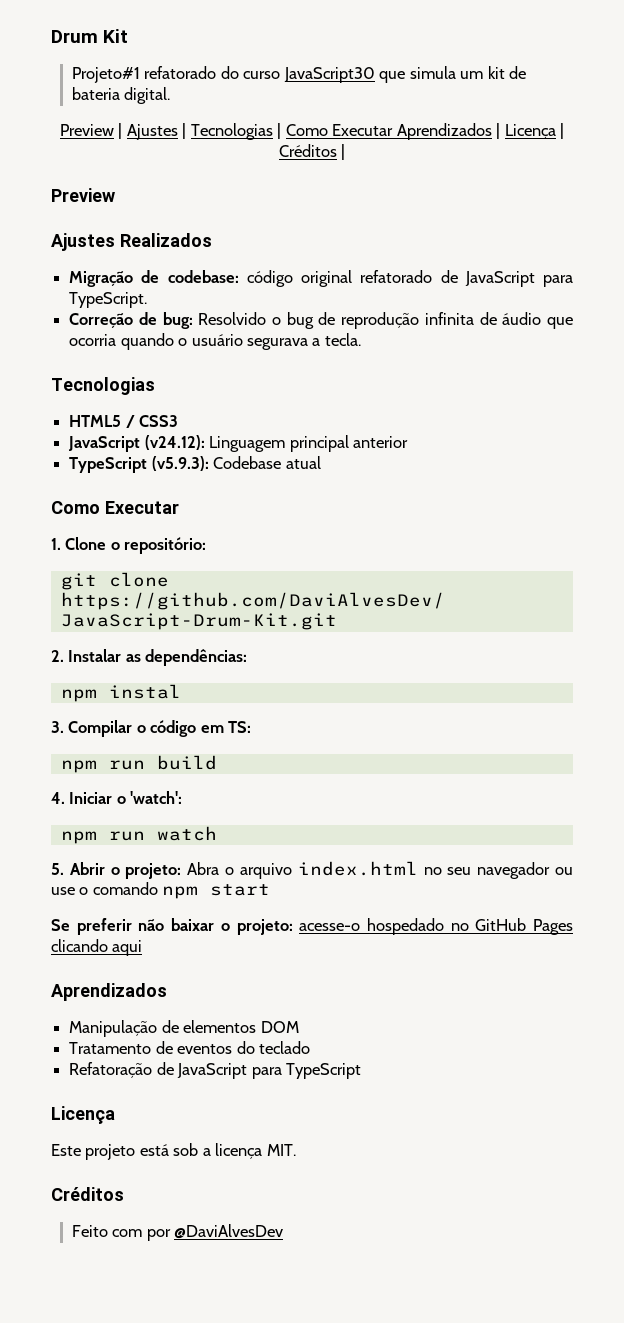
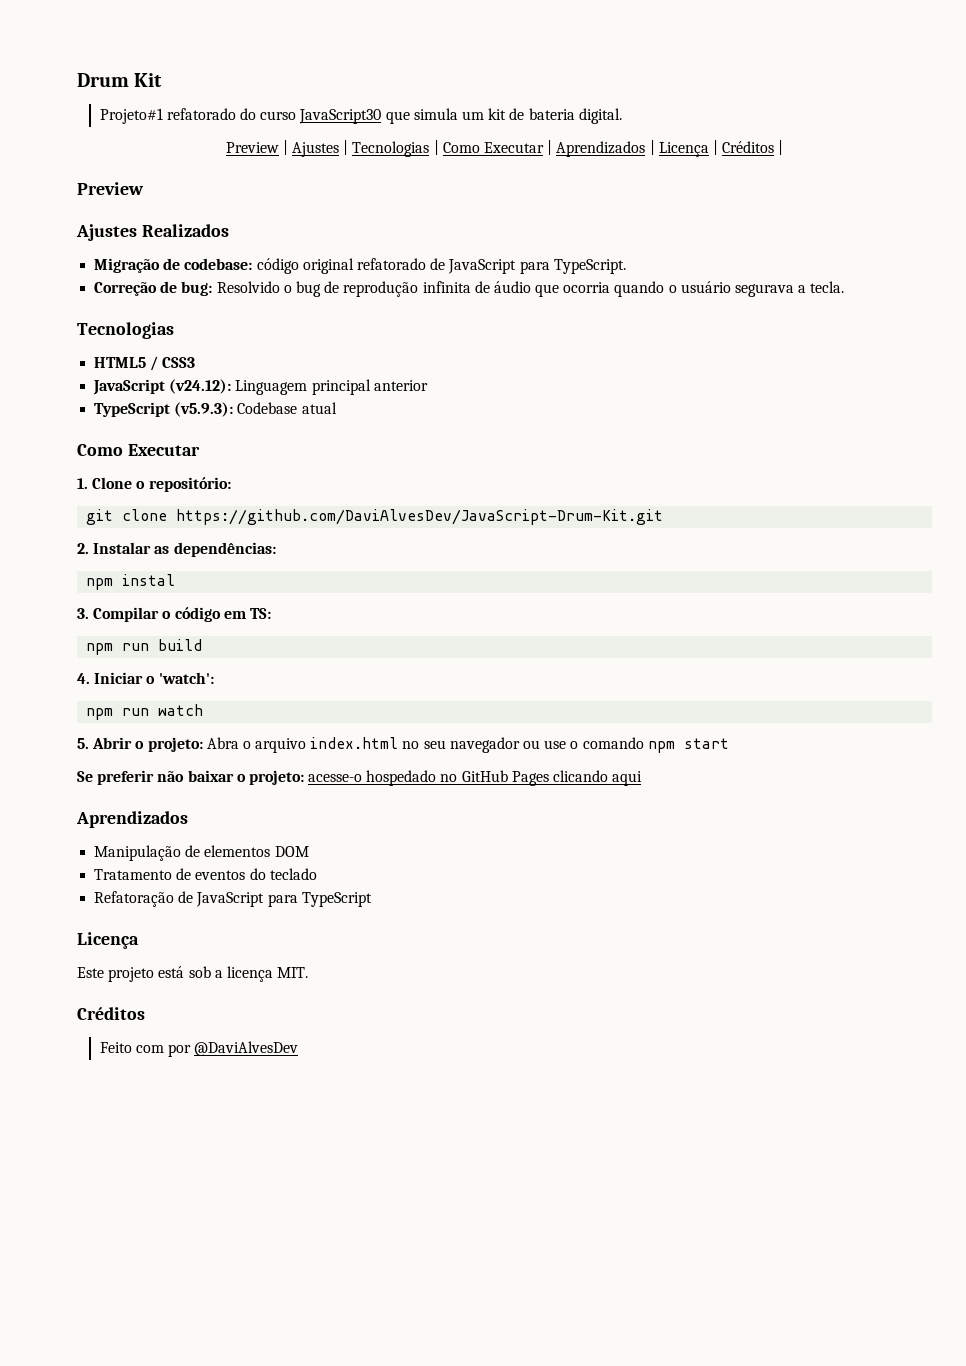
(394, 130) none -> [547,140,553,155] |

